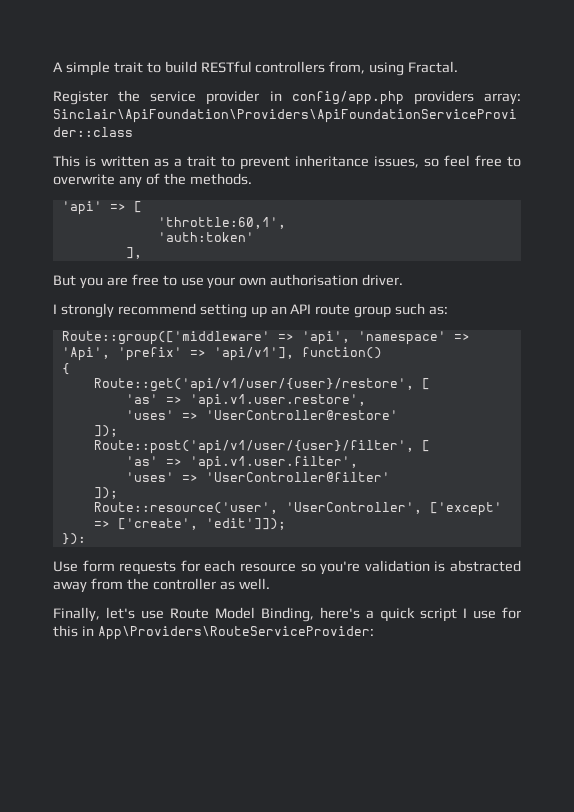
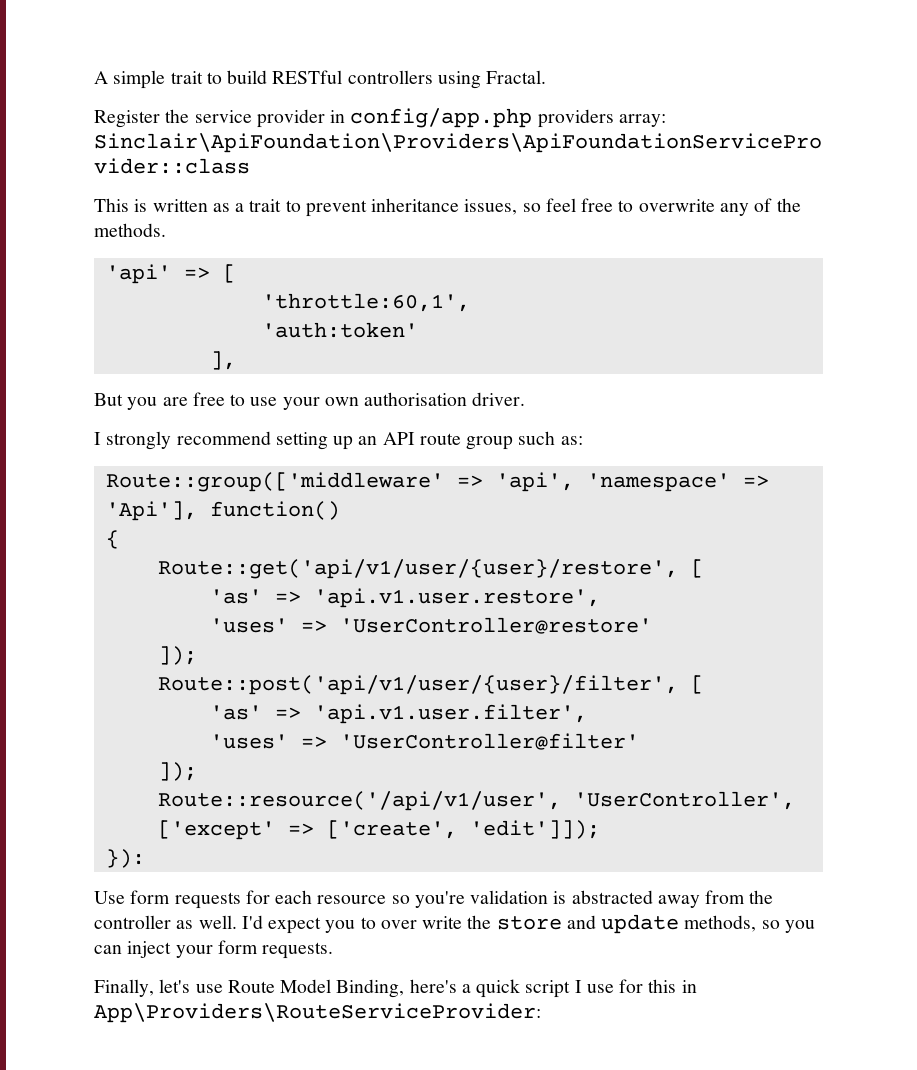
[329,61,366,74] from, -> (433, 77) none
[61,347,294,361] 'Api', 'prefix' => 'api/v1'], -> [105,501,197,521] 'Api'],
[93,502,278,514] Route::resource('user', -> [157,791,561,811] Route::resource('/api/v1/user',
(270, 584) none -> [241,914,815,934] [94,940,334,959] I'd expect you to over write the store and update methods, so you can inject your form requests.

